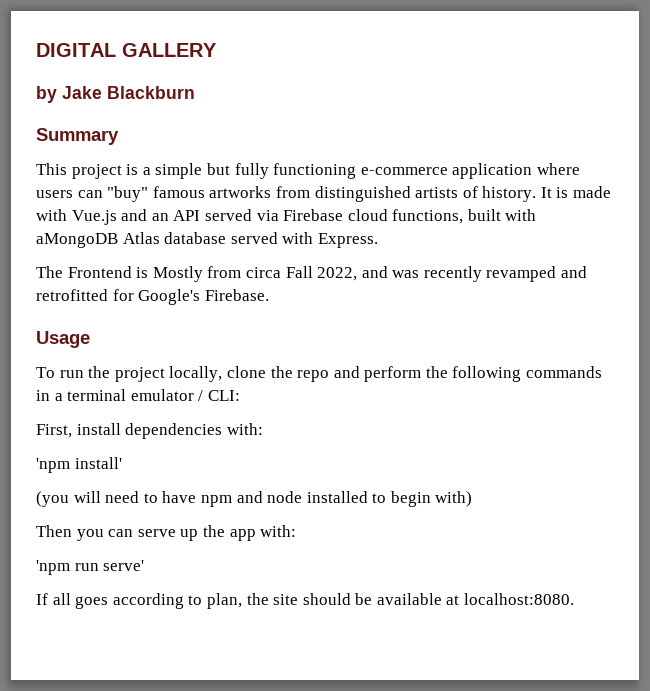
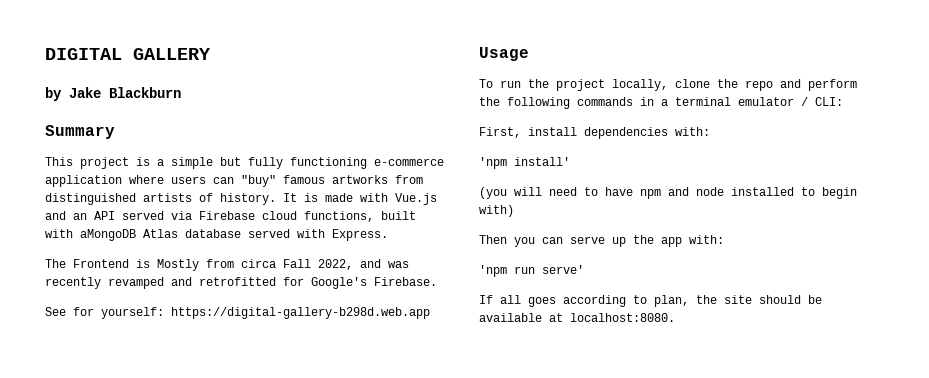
(269, 295) none -> [45,307,430,319] // See for yourself: https://digital-gallery-b298d.web.app

